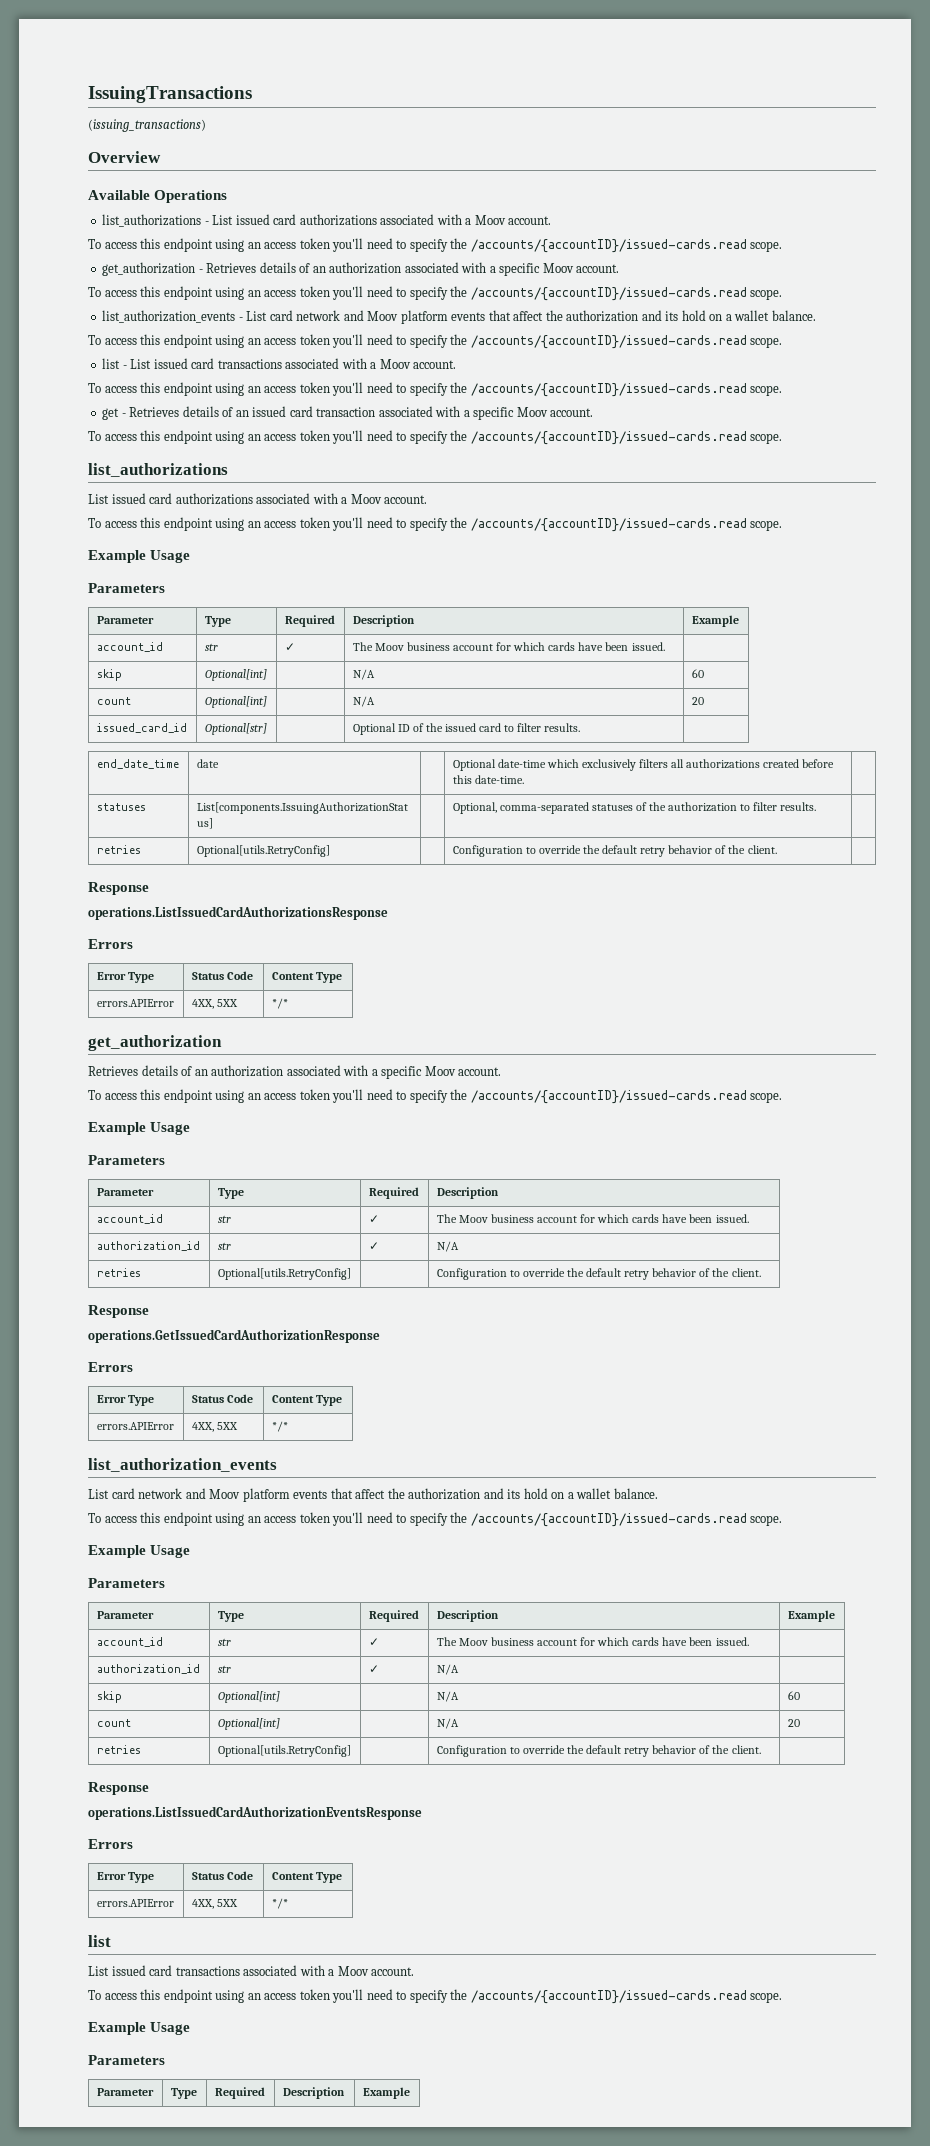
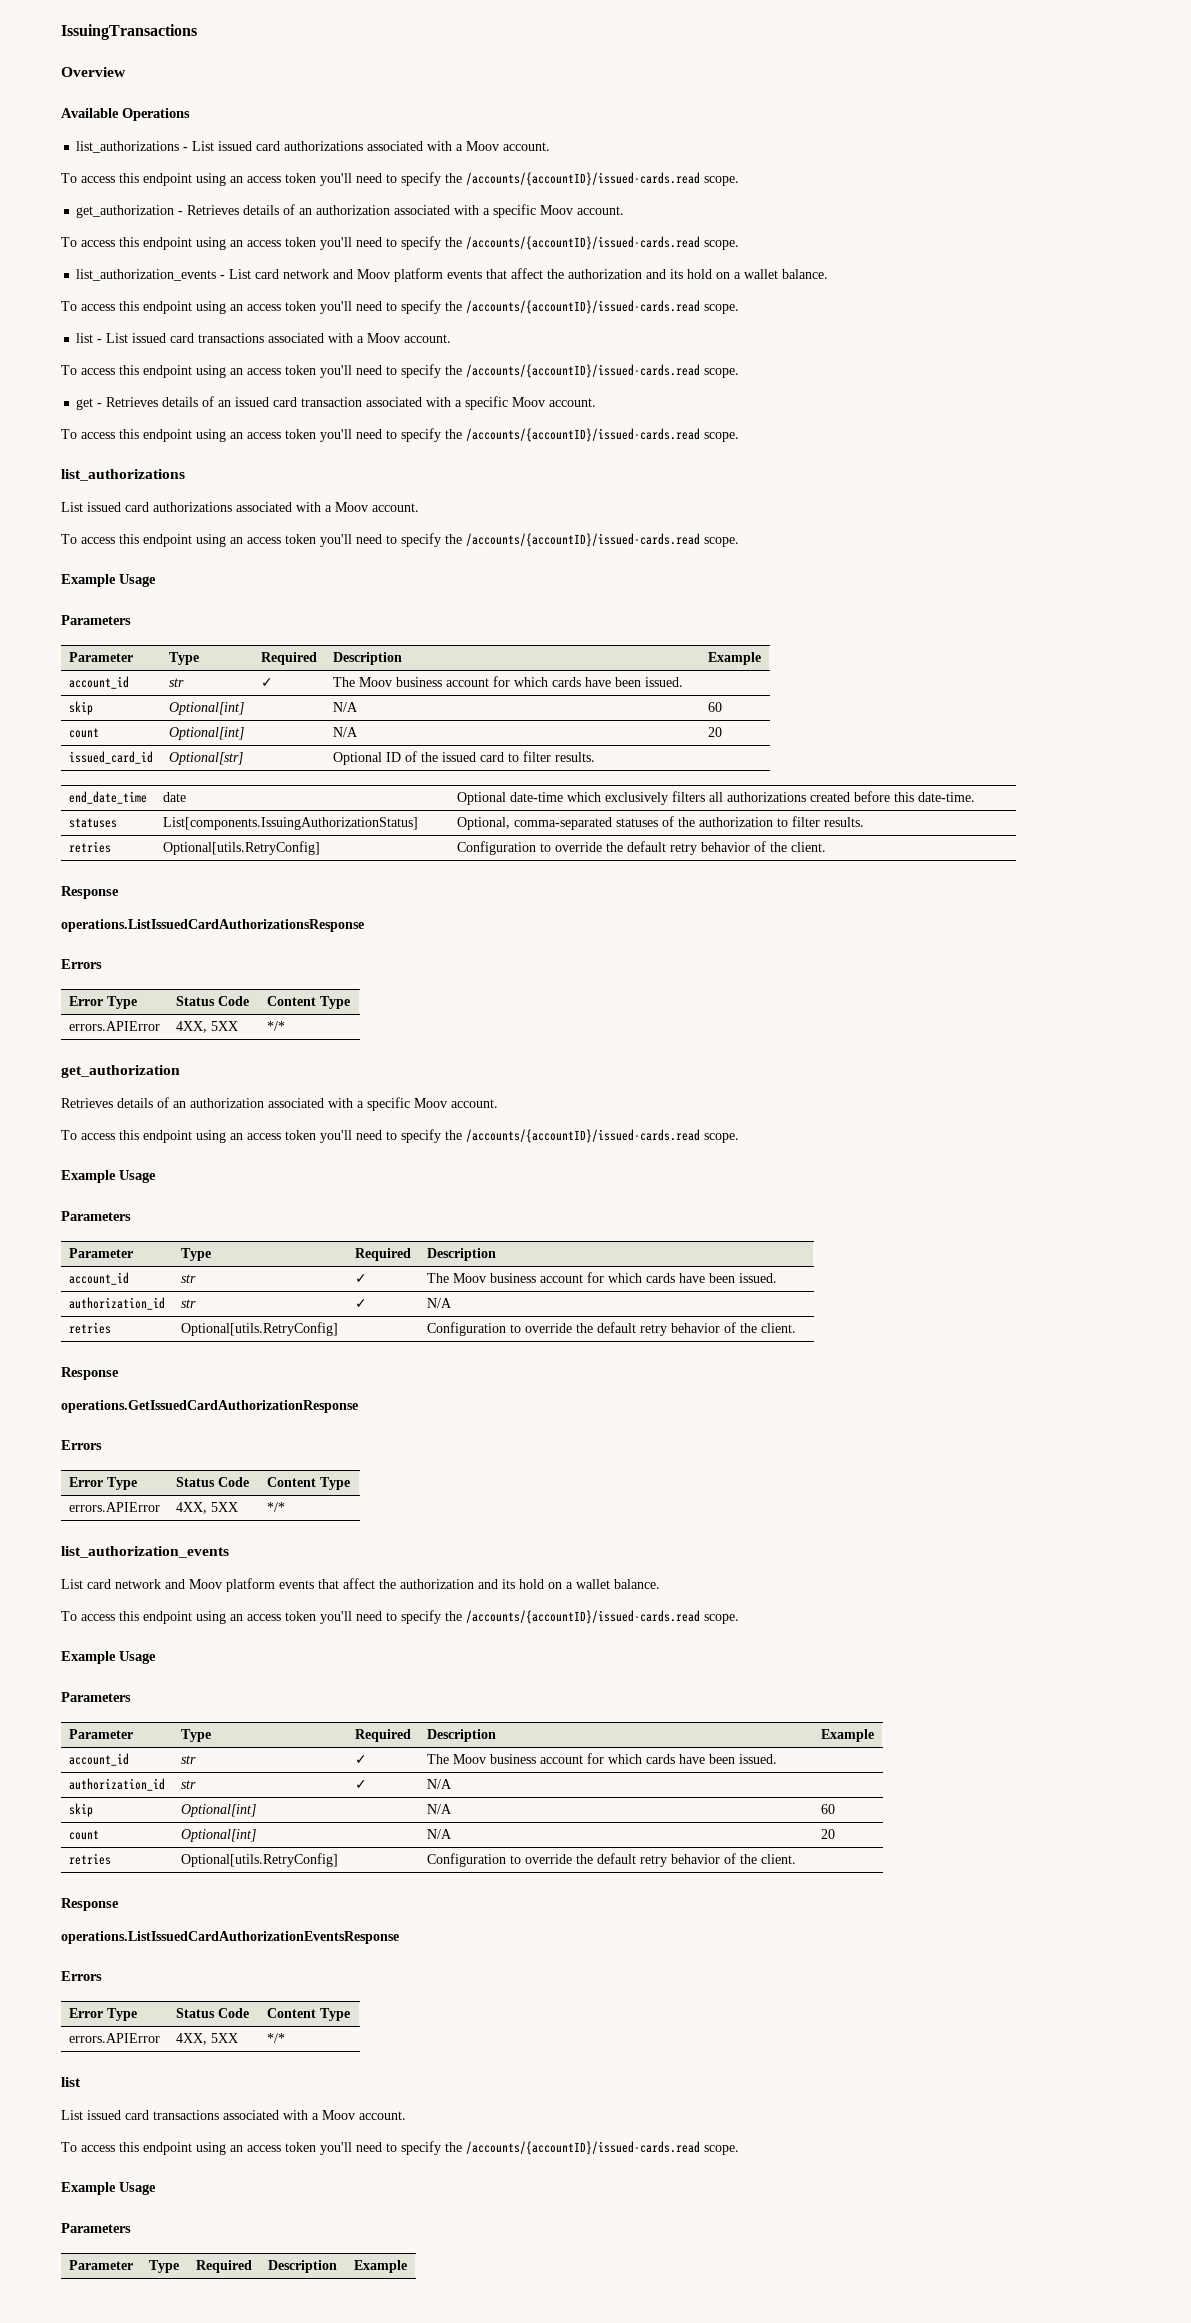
[88,119,206,132] // (issuing_transactions) -> (197, 32) none

